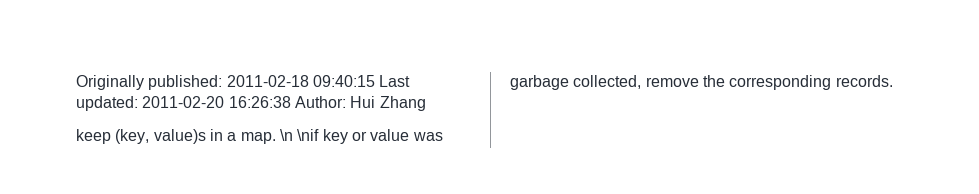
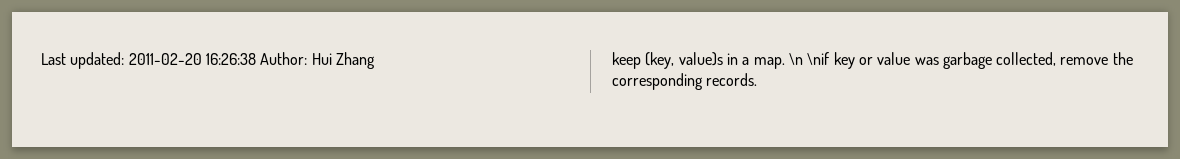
[76,75,375,90] Originally published: 2011-02-18 09:40:15 -> (41, 59) none

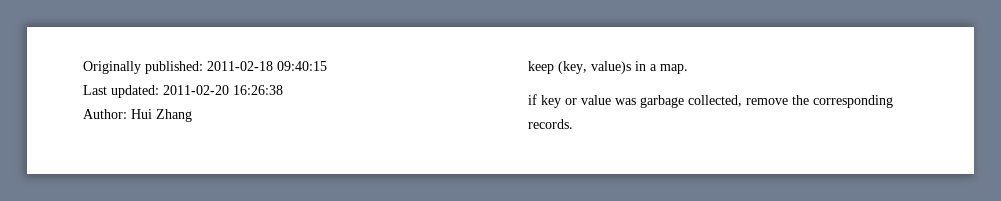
(41, 59) none -> [83,61,327,74] Originally published: 2011-02-18 09:40:15 //
(256, 59) none -> (283, 90) //
[788,52,830,65] \n \nif -> [528,94,537,105] // if

